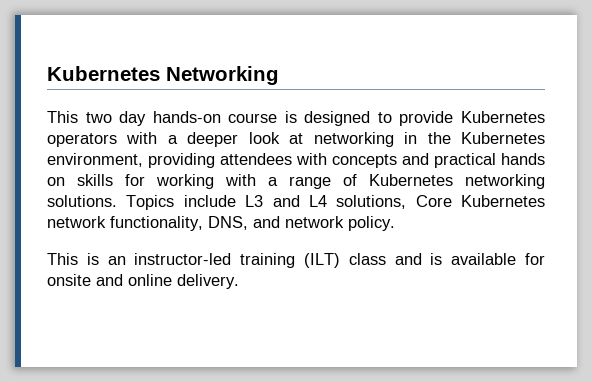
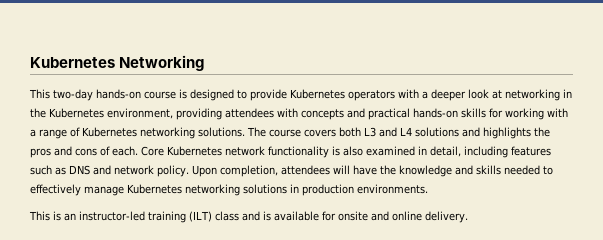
[85,111,147,126] two day -> [53,89,93,101] two-day
[501,153,545,165] [47,177,65,186] hands on -> [413,108,458,118] hands-on
[126,195,545,210] [47,216,395,231] Topics include L3 and L4 solutions, Core Kubernetes network functionality, DNS, and network policy. -> [247,127,550,139] [30,146,551,158] [30,165,553,177] [30,184,428,196] The course covers both L3 and L4 solutions and highlights the pros and cons of each. Core Kubernetes network functionality is also examined in detail, including features such as DNS and network policy. Upon completion, attendees will have the knowledge and skills needed to effectively manage Kubernetes networking solutions in production environments.

